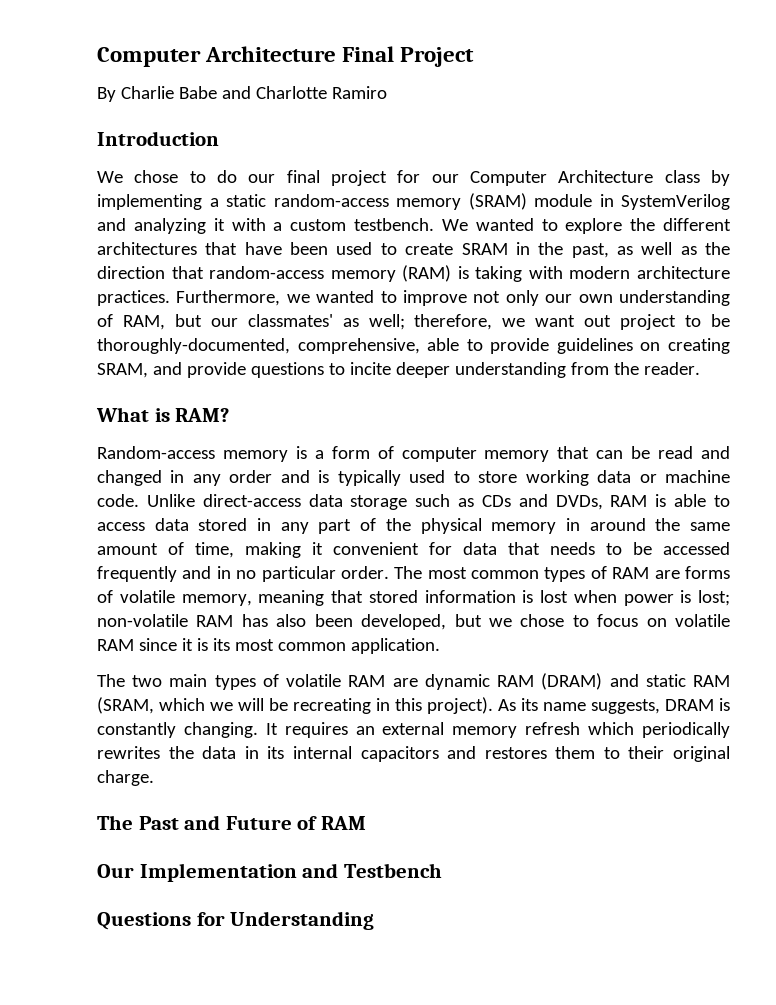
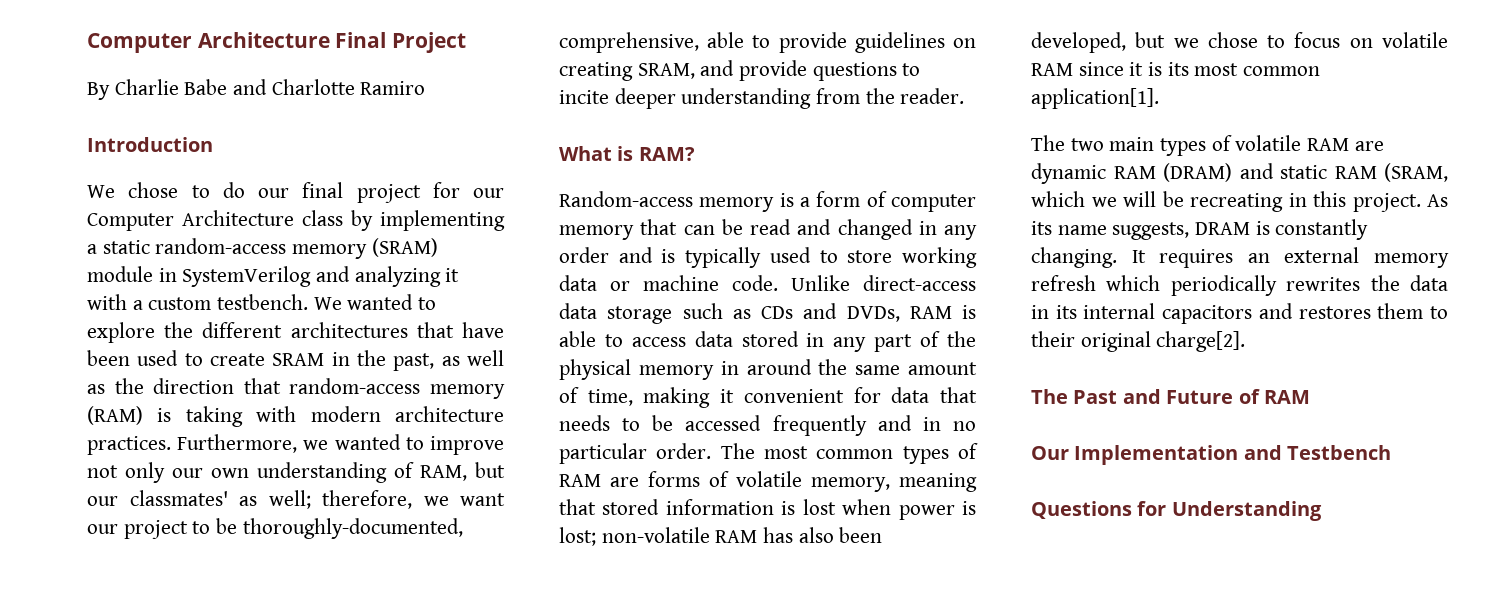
[584,315,612,327] out -> [87,524,118,534] our
[350,638,440,654] application. -> [1031,88,1159,109] application[1].
[427,697,493,714] project). -> [1352,193,1421,212] project.
[97,770,154,786] charge. -> [1156,331,1246,352] charge[2].

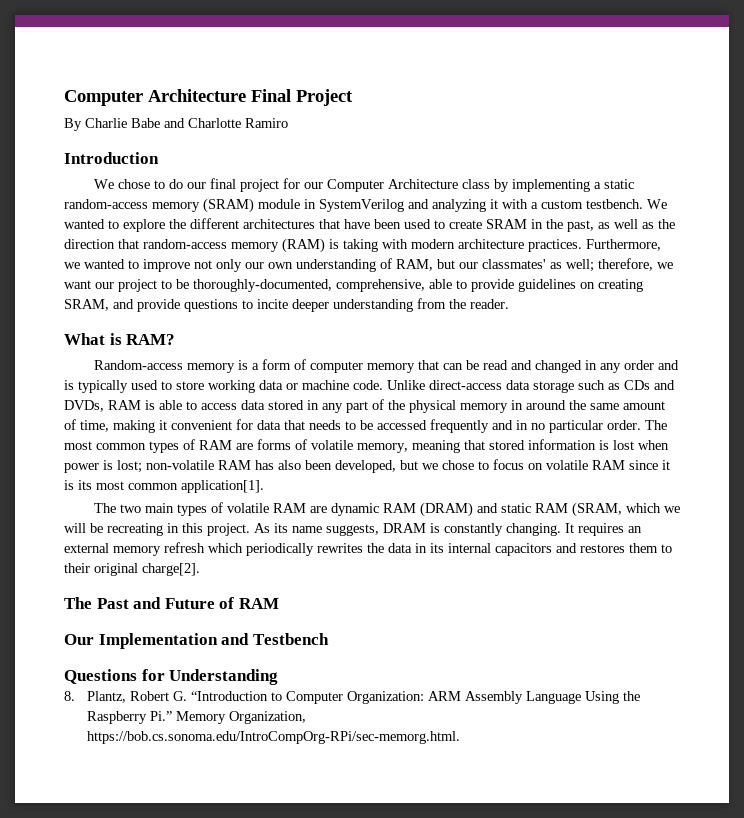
(1322, 511) none -> [64,691,641,704] [87,711,307,724] [87,731,461,744] // 8. Plantz, Robert G. “Introduction to Computer Organization: ARM Assembly Language Using the Raspberry Pi.” Memory Organization, https://bob.cs.sonoma.edu/IntroCompOrg-RPi/sec-memorg.html.

